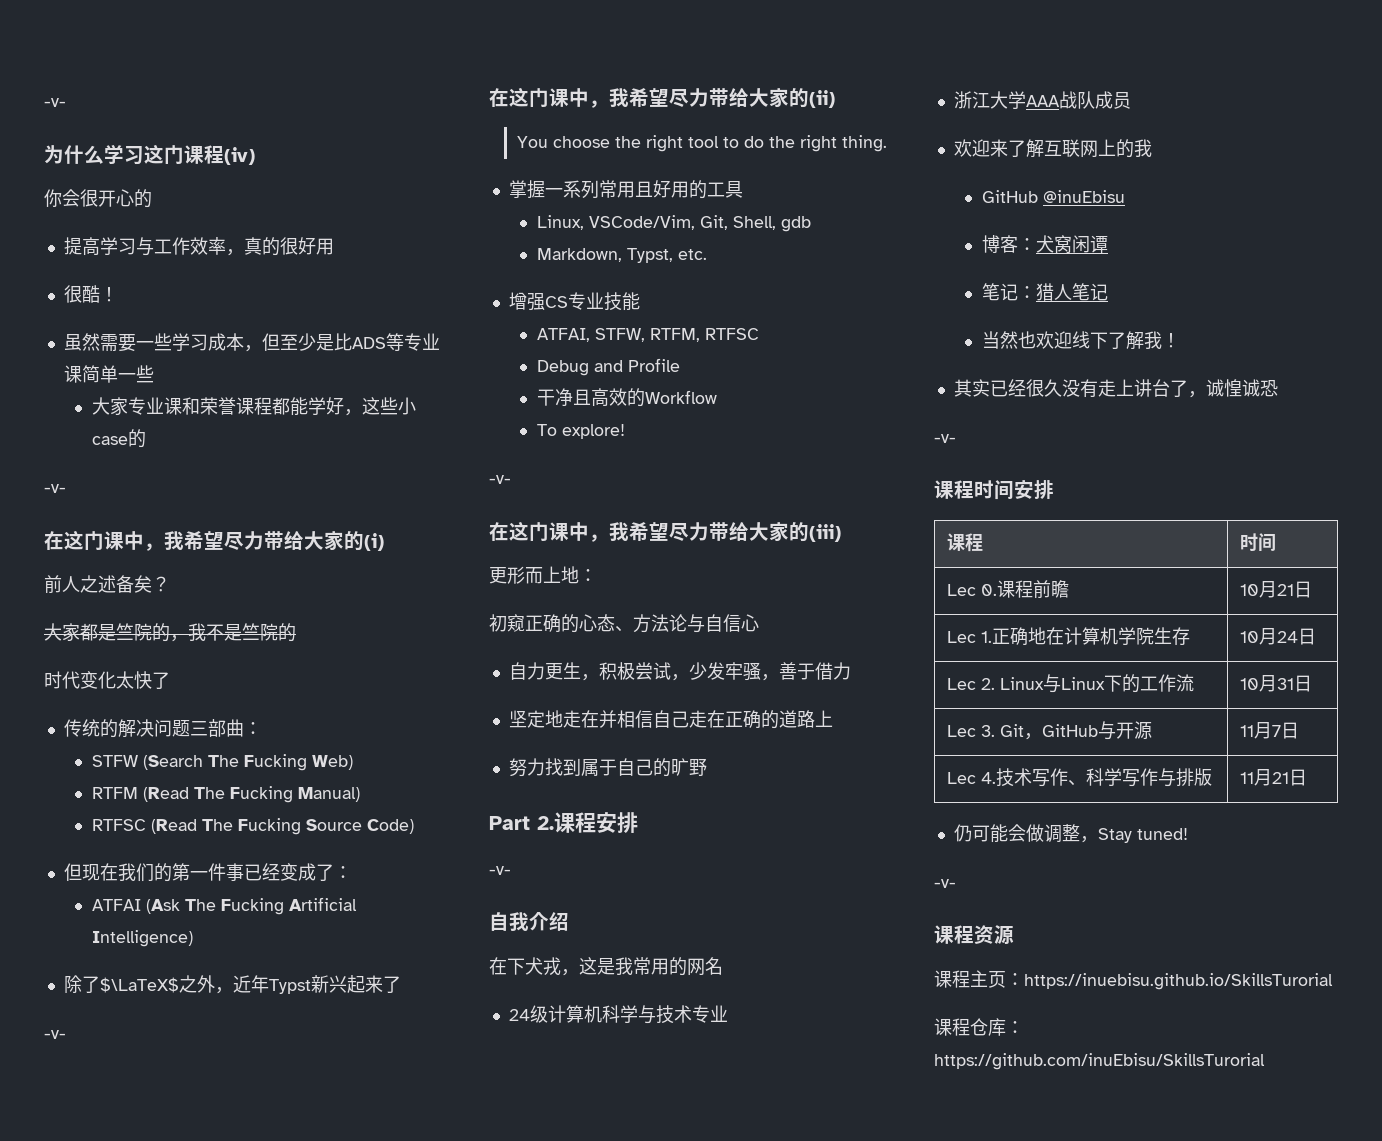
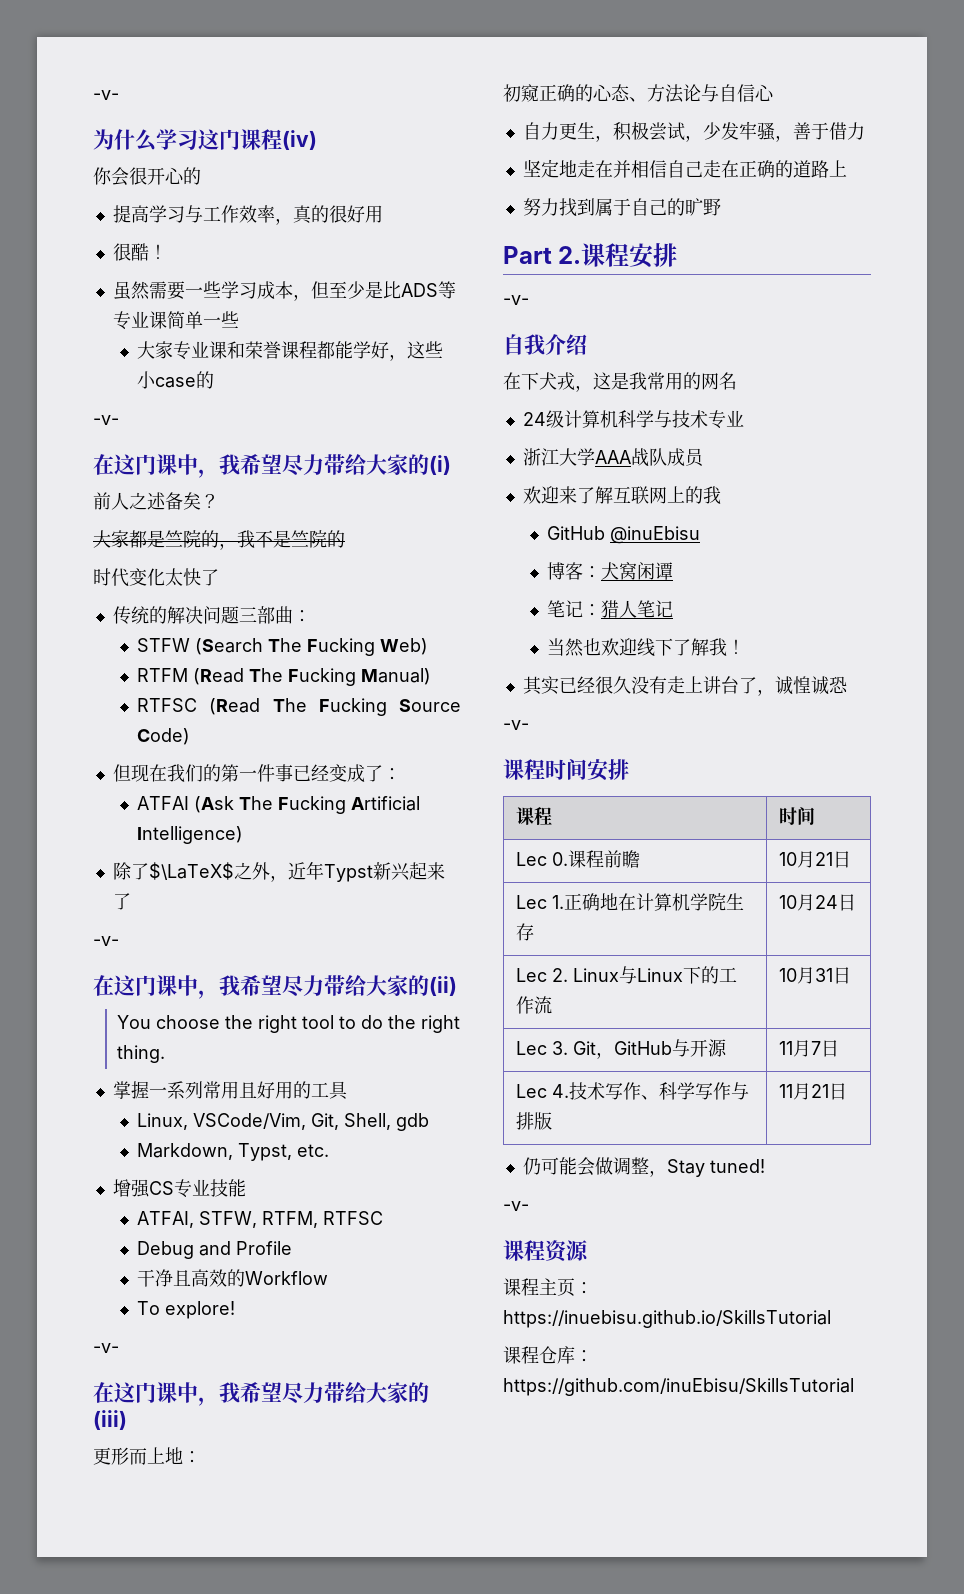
[1024,973,1333,990] https://inuebisu.github.io/SkillsTurorial -> [503,1310,831,1328] https://inuebisu.github.io/SkillsTutorial
[934,1053,1265,1070] https://github.com/inuEbisu/SkillsTurorial -> [503,1378,854,1396] https://github.com/inuEbisu/SkillsTutorial

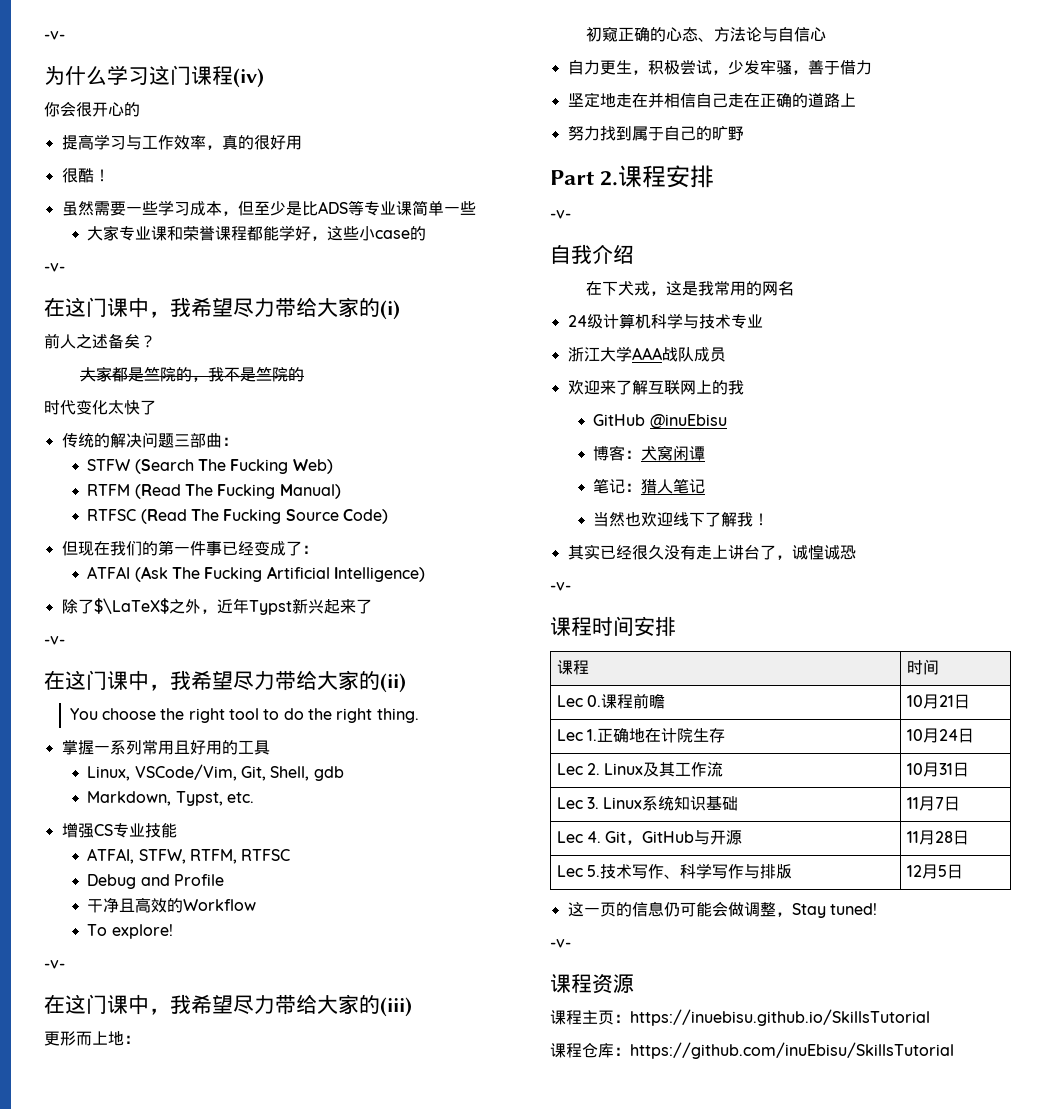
[653,893,708,911] 算机学 -> (677, 735) none
[618,966,719,984] 与Linux下的 -> [643,762,676,777] 及其
(568, 1048) none -> [603,796,739,811] [906,796,960,811] [556,831,601,843] Linux系统知识基础 | 11月7日 // Lec 4.
[810,1040,839,1057] [515,1084,569,1098] 7日 // Lec 4. -> [934,830,969,845] [556,865,600,877] 28日 // Lec 5.
[778,1083,847,1100] 11月21日 // -> [906,864,963,879] [567,901,664,917] 12月5日 // 这一页的信息

